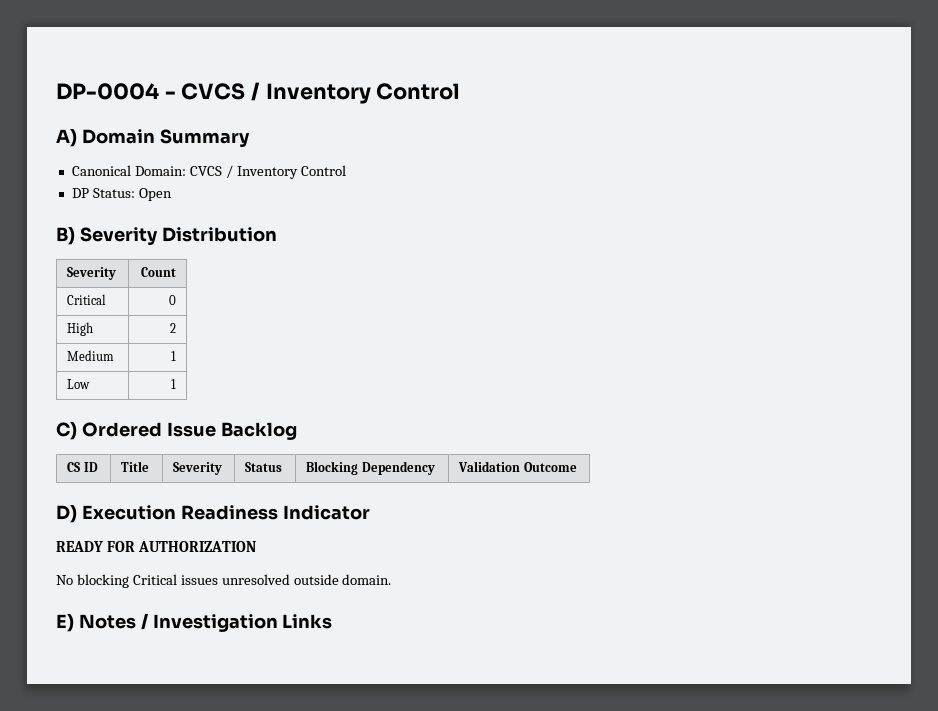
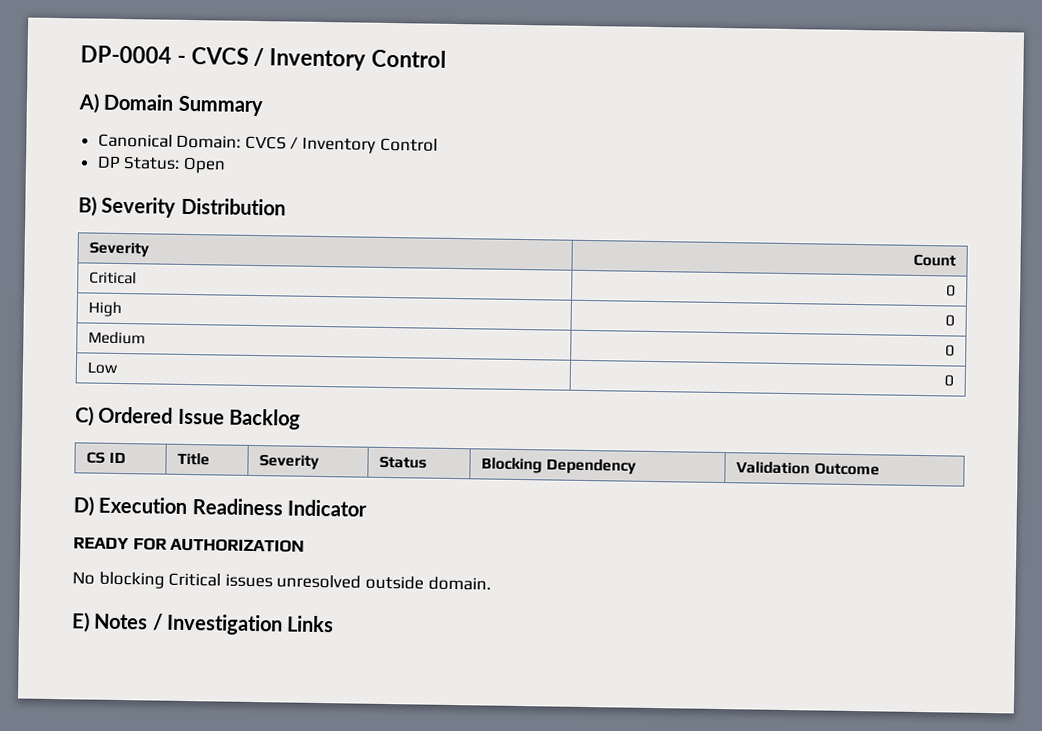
[169,323,176,333] 2 -> [944,314,955,327] 0
[170,351,176,361] 1 -> [944,344,955,357] 0
[170,379,176,389] 1 -> [943,374,954,387] 0

